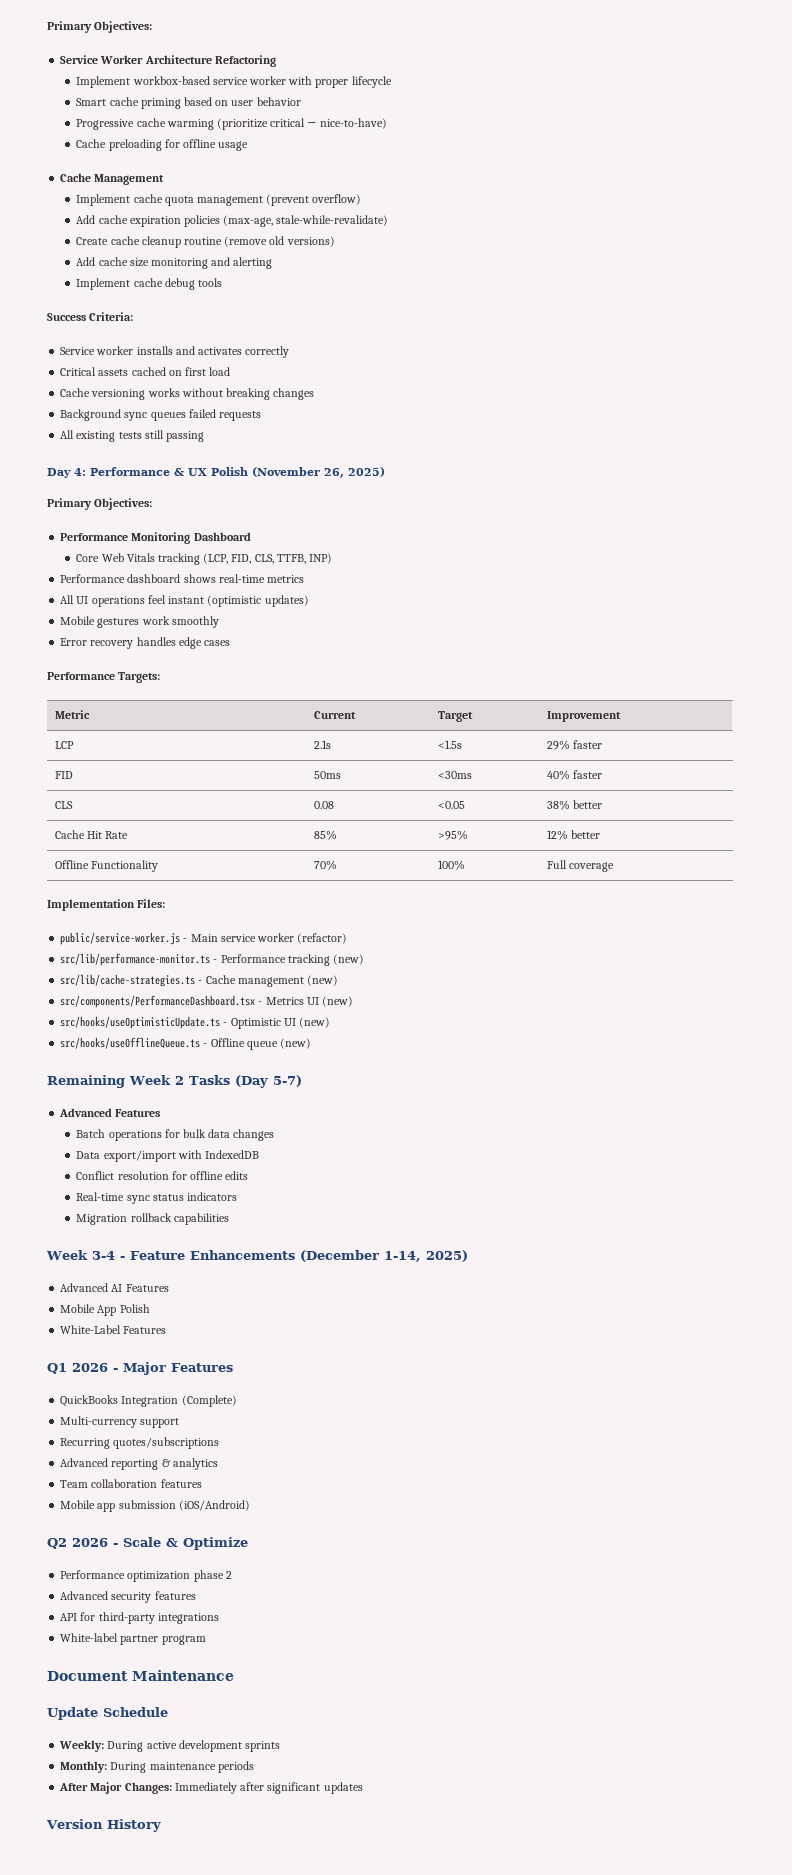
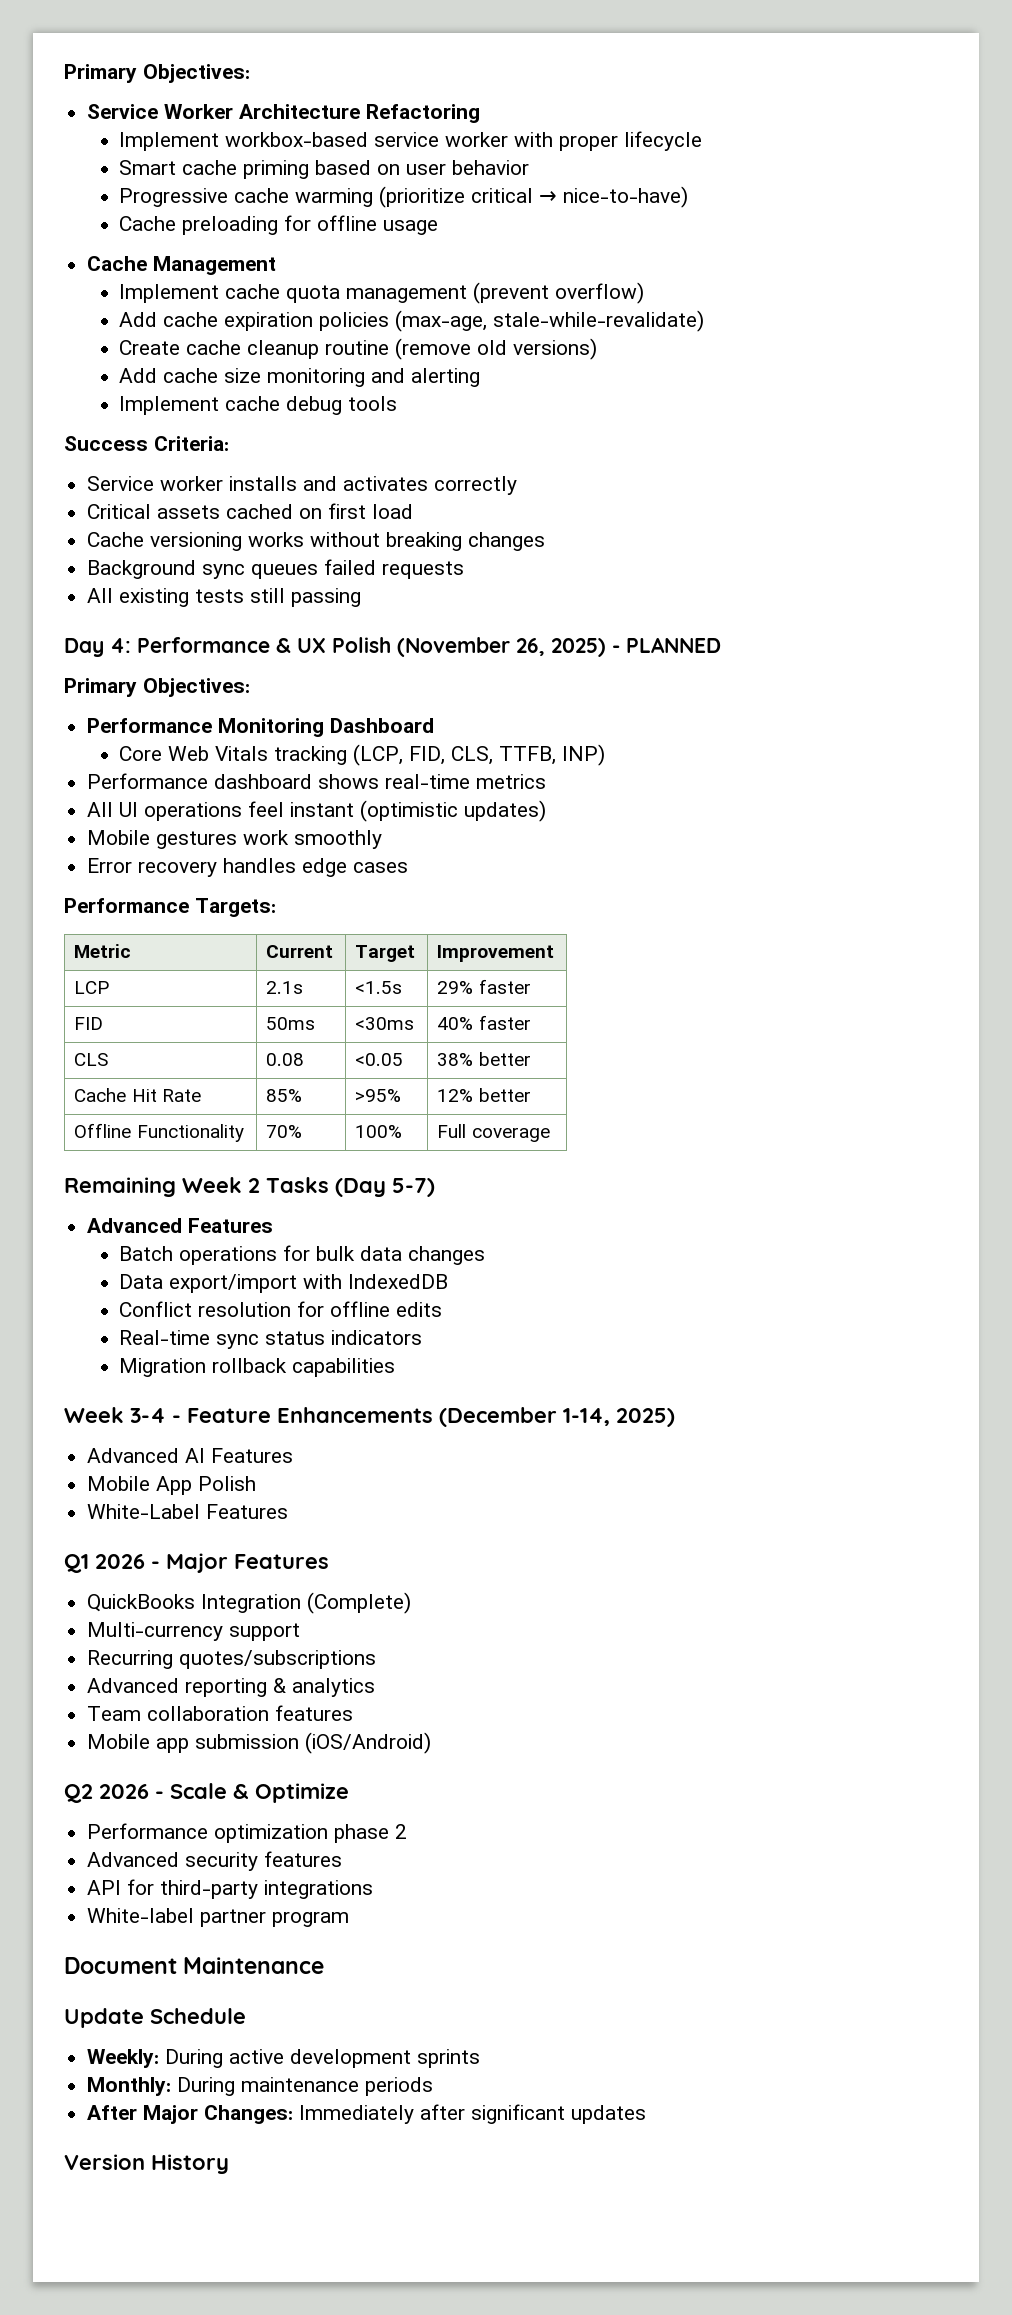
(385, 472) none -> [612,637,721,653] - PLANNED
[47,899,166,911] [60,932,348,945] [60,953,365,966] [60,974,339,987] [60,995,354,1008] [60,1016,331,1029] [60,1037,312,1050] // Implementation Files: // public/service-worker.js - Main service worker (refactor) // src/lib/performance-monitor.ts - Performance tracking (new) // src/lib/cache-strategies.ts - Cache management (new) // src/components/PerformanceDashboard.tsx - Metrics UI (new) // src/hooks/useOptimisticUpdate.ts - Optimistic UI (new) // src/hooks/useOfflineQueue.ts - Offline queue (new) -> (550, 1135) none

